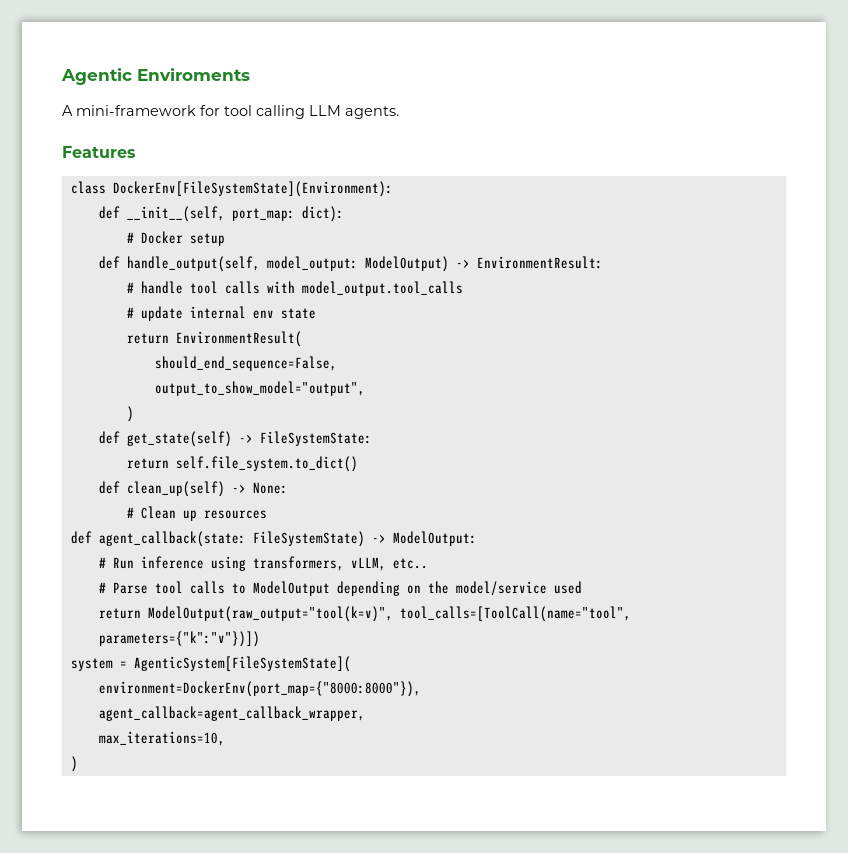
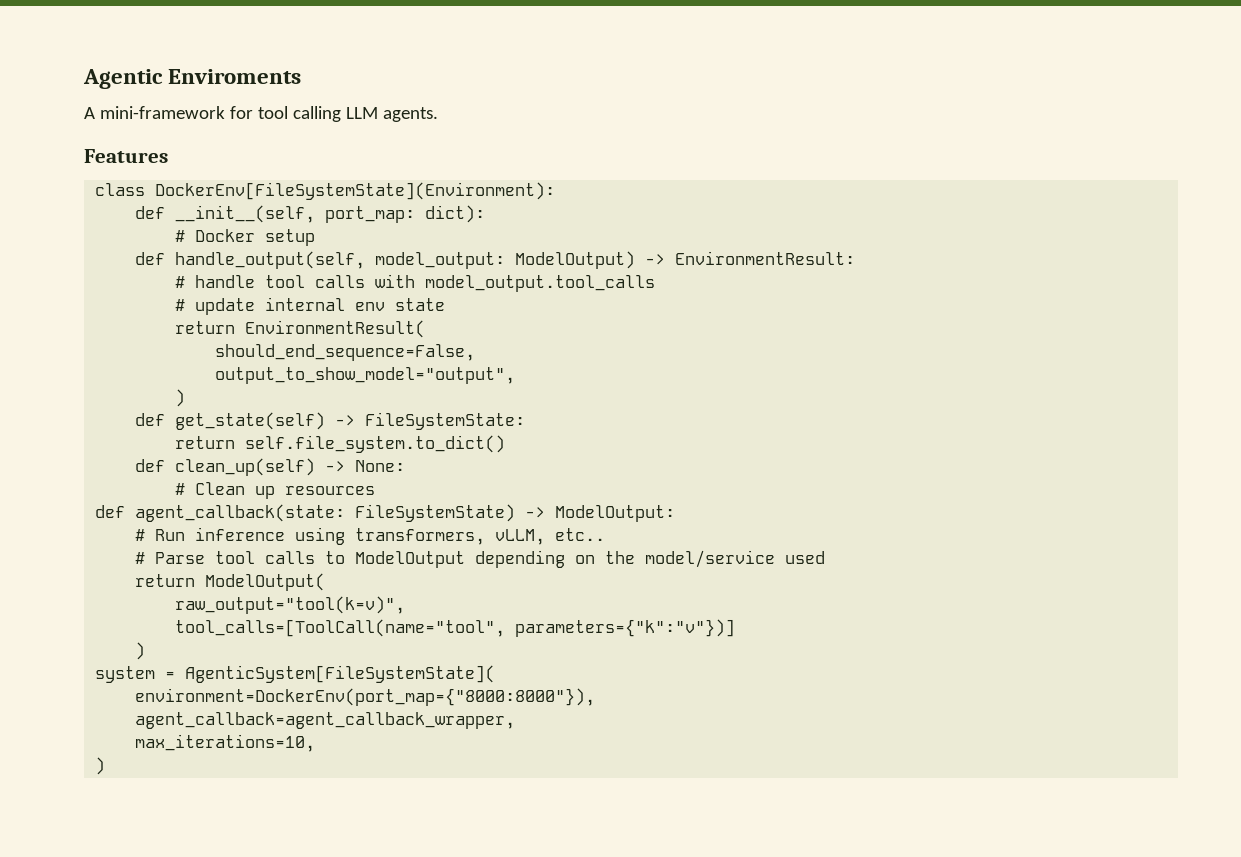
[147,606,631,622] [98,631,260,647] ModelOutput(raw_output="tool(k=v)", tool_calls=[ToolCall(name="tool", parameters={"k":"v"})]) -> [205,573,326,591] [175,596,406,614] [175,619,736,637] [135,642,146,660] ModelOutput( // raw_output="tool(k=v)", // tool_calls=[ToolCall(name="tool", parameters={"k":"v"})] // )

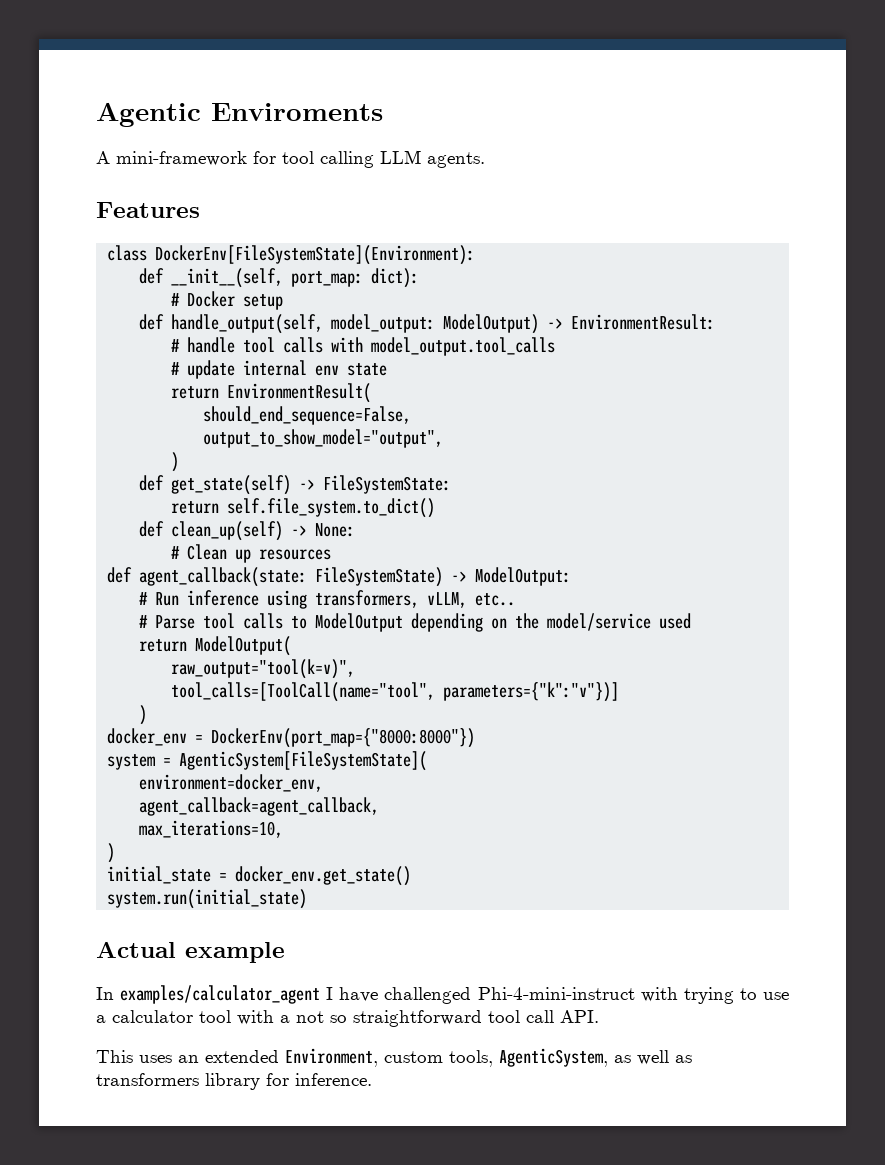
(146, 651) none -> [107,728,476,748] // docker_env = DockerEnv(port_map={"8000:8000"})
[135,688,596,706] [135,712,516,729] environment=DockerEnv(port_map={"8000:8000"}), // agent_callback=agent_callback_wrapper, -> [139,774,324,792] [139,797,380,816] environment=docker_env, // agent_callback=agent_callback,
(106, 766) none -> [107,866,412,886] [107,889,308,909] [96,941,285,963] [96,985,789,1004] [96,1010,599,1027] [96,1048,692,1067] [96,1073,372,1090] // initial_state = docker_env.get_state() // system.run(initial_state) // Actual example // In examples/calculator_agent I have challenged Phi-4-mini-instruct with trying to use a calculator tool with a not so straightforward tool call API. // This uses an extended Environment, custom tools, AgenticSystem, as well as transformers library for inference.

